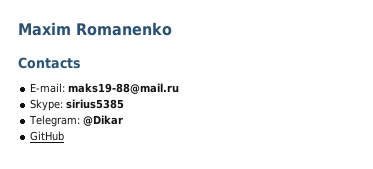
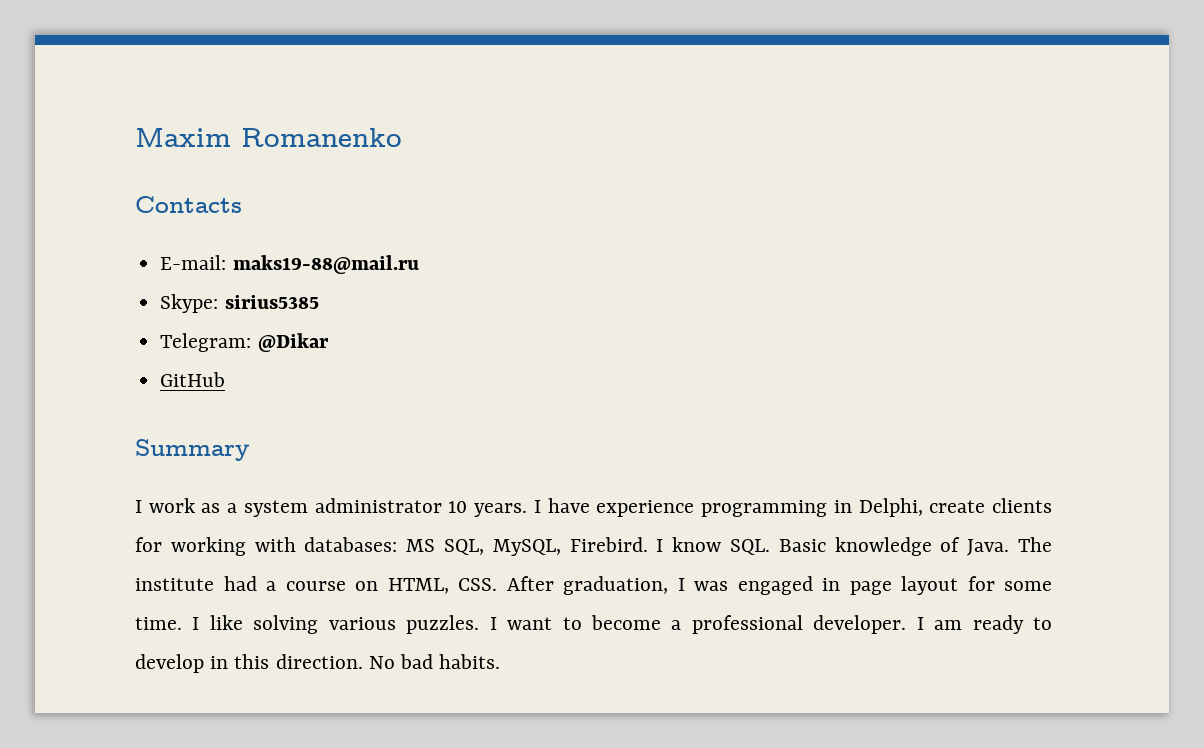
(65, 136) none -> [135,439,250,461] [135,498,1052,517] [135,537,1052,556] [135,576,1052,595] [135,615,1052,634] [135,654,501,673] // Summary // I work as a system administrator 10 years. I have experience programming in Delphi, create clients for working with databases: MS SQL, MySQL, Firebird. I know SQL. Basic knowledge of Java. The institute had a course on HTML, CSS. After graduation, I was engaged in page layout for some time. I like solving various puzzles. I want to become a professional developer. I am ready to develop in this direction. No bad habits.

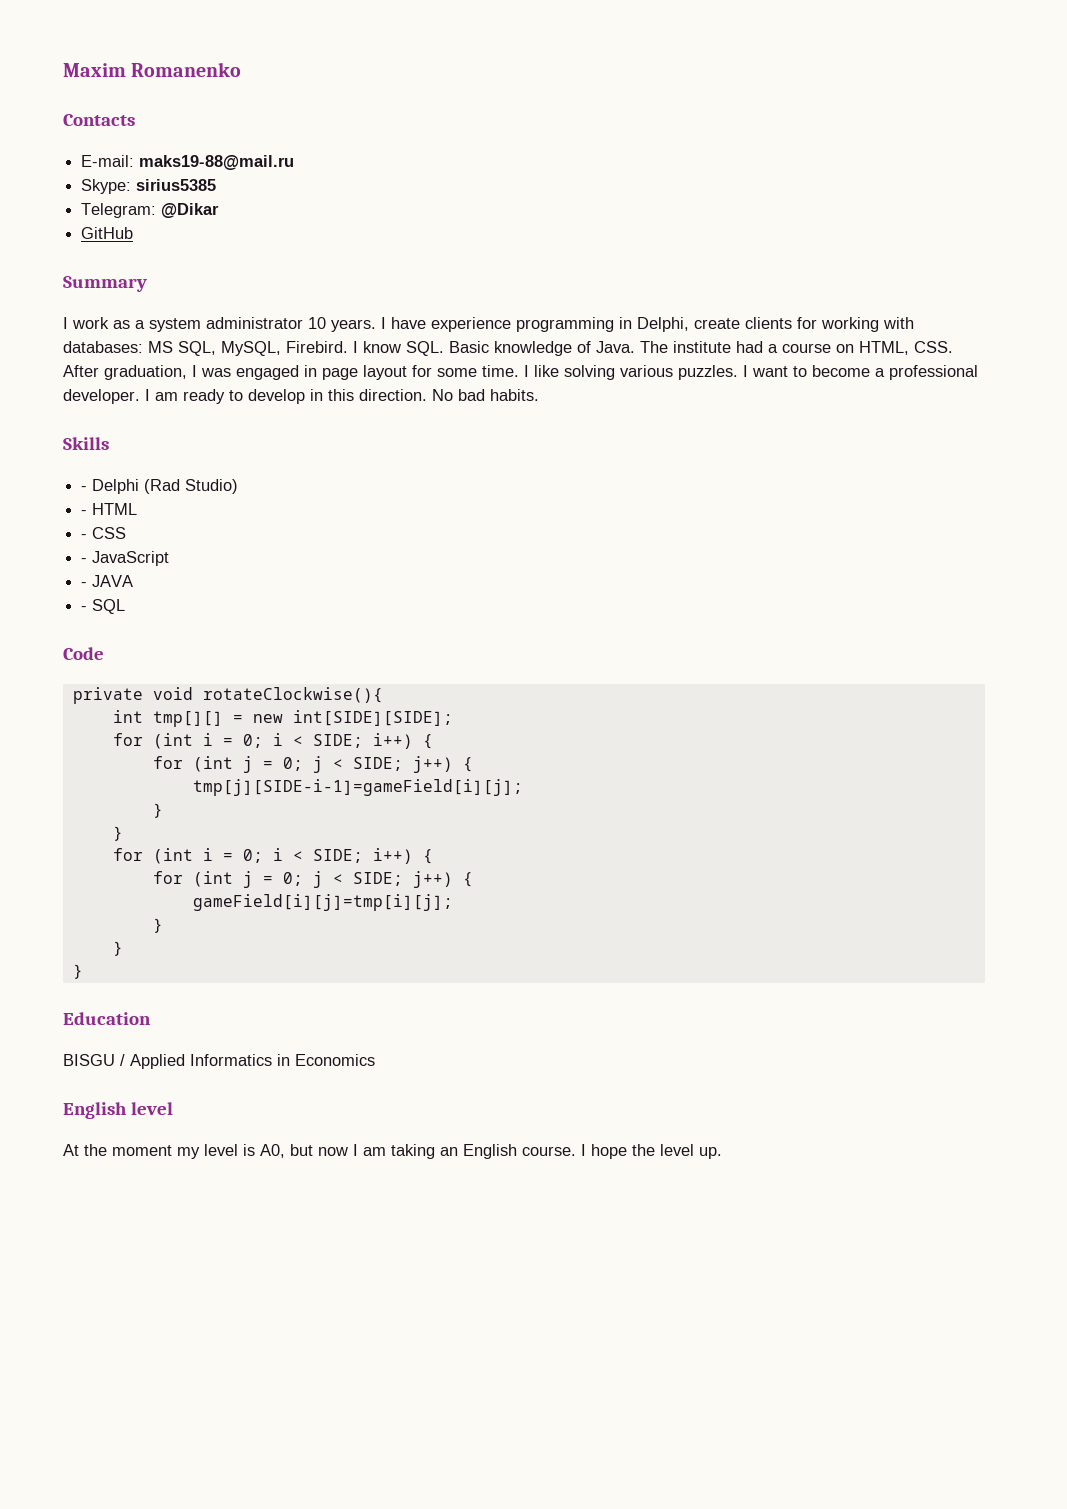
(501, 661) none -> [63,437,109,450] [81,479,239,494] [81,503,138,515] [81,527,127,539] [81,551,170,566] [81,575,134,587] [81,599,126,614] [63,647,104,660] [72,687,383,704] [112,710,453,727] [112,733,433,749] [152,756,473,773] [192,779,523,796] [152,803,163,818] [112,826,123,841] [112,848,433,864] [152,871,473,888] [192,894,453,911] [152,918,163,933] [112,941,123,956] [72,964,83,979] [63,1012,151,1025] [63,1054,375,1069] [63,1102,173,1119] [63,1144,722,1159] // Skills // - Delphi (Rad Studio) // - HTML // - CSS // - JavaScript // - JAVA // - SQL // Code // private void rotateClockwise(){ // int tmp[][] = new int[SIDE][SIDE]; // for (int i = 0; i < SIDE; i++) { // for (int j = 0; j < SIDE; j++) { // tmp[j][SIDE-i-1]=gameField[i][j]; // } // } // for (int i = 0; i < SIDE; i++) { // for (int j = 0; j < SIDE; j++) { // gameField[i][j]=tmp[i][j]; // } // } // } // Education // BISGU / Applied Informatics in Economics // English level // At the moment my level is A0, but now I am taking an English course. I hope the level up.

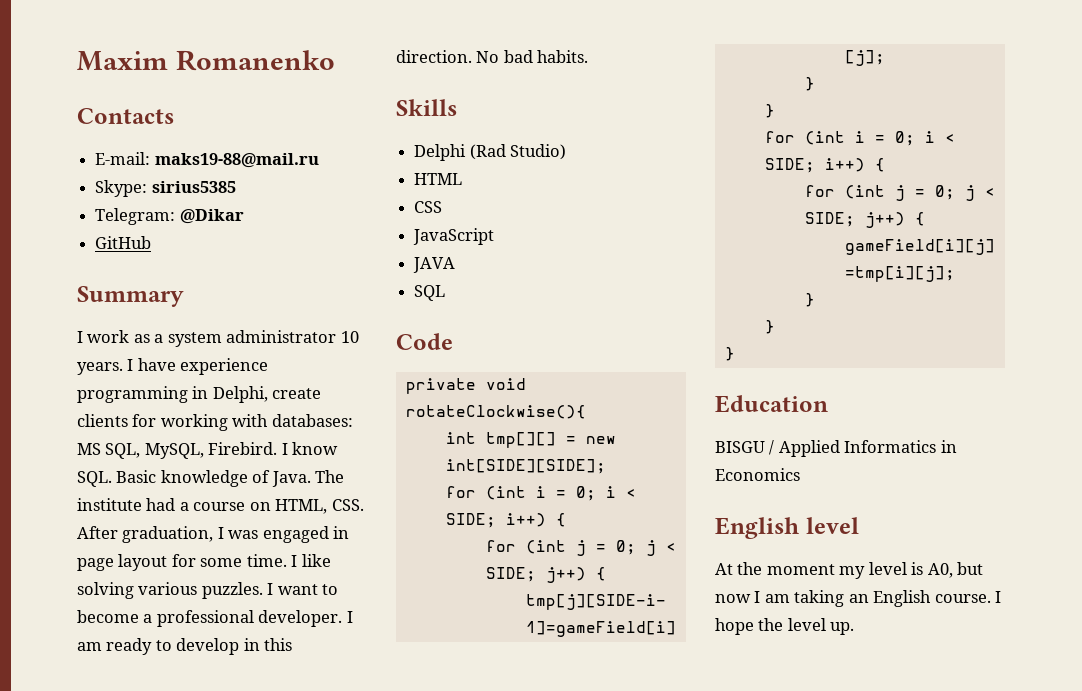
[81,486,88,491] - -> (457, 107) none
[81,510,88,515] - -> (567, 152) none
[81,534,88,539] - -> (463, 179) none
[81,558,88,563] - -> (443, 207) none
[81,582,88,587] - -> (495, 236) none
[81,606,88,611] - -> (456, 265) none

